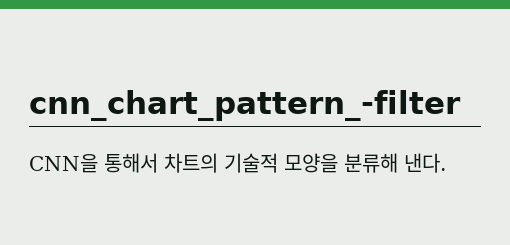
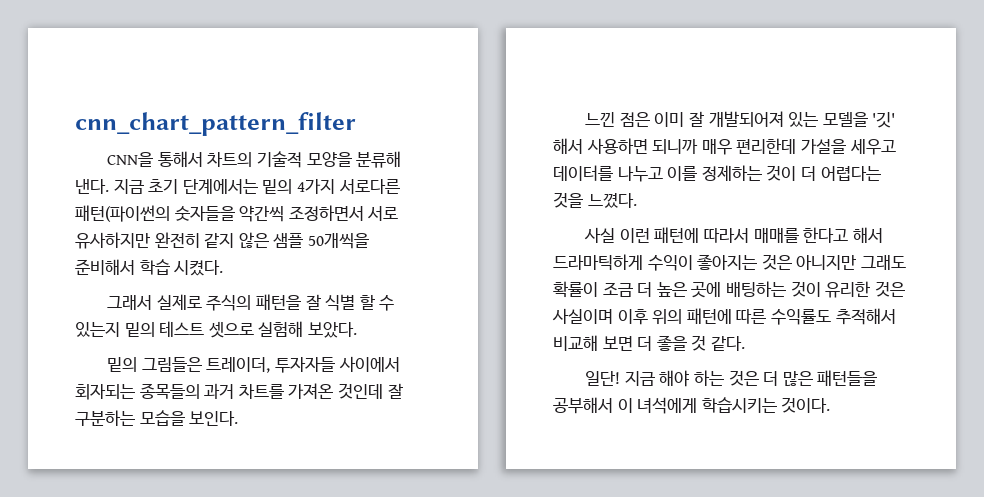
[29,90,461,121] cnn_chart_pattern_-filter -> [75,112,356,136] cnn_chart_pattern_filter
(446, 163) none -> [113,179,400,194] [75,205,399,222] [75,232,369,249] [75,259,224,276] [107,294,395,311] [75,321,357,338] [107,356,400,373] [75,383,403,400] [75,410,239,426] [585,111,896,128] [553,138,896,155] [553,165,881,182] [553,192,637,208] [584,227,883,243] [553,254,906,271] [553,281,905,298] [552,308,896,325] [553,335,745,351] [585,370,878,387] [553,397,831,414] 지금 초기 단계에서는 밑의 4가지 서로다른 패턴(파이썬의 숫자들을 약간씩 조정하면서 서로 유사하지만 완전히 같지 않은 샘플 50개씩을 준비해서 학습 시켰다. // 그래서 실제로 주식의 패턴을 잘 식별 할 수 있는지 밑의 테스트 셋으로 실험해 보았다. // 밑의 그림들은 트레이더, 투자자들 사이에서 회자되는 종목들의 과거 차트를 가져온 것인데 잘 구분하는 모습을 보인다. // 느낀 점은 이미 잘 개발되어져 있는 모델을 '깃' 해서 사용하면 되니까 매우 편리한데 가설을 세우고 데이터를 나누고 이를 정제하는 것이 더 어렵다는 것을 느꼈다. // 사실 이런 패턴에 따라서 매매를 한다고 해서 드라마틱하게 수익이 좋아지는 것은 아니지만 그래도 확률이 조금 더 높은 곳에 배팅하는 것이 유리한 것은 사실이며 이후 위의 패턴에 따른 수익률도 추적해서 비교해 보면 더 좋을 것 같다. // 일단! 지금 해야 하는 것은 더 많은 패턴들을 공부해서 이 녀석에게 학습시키는 것이다.

